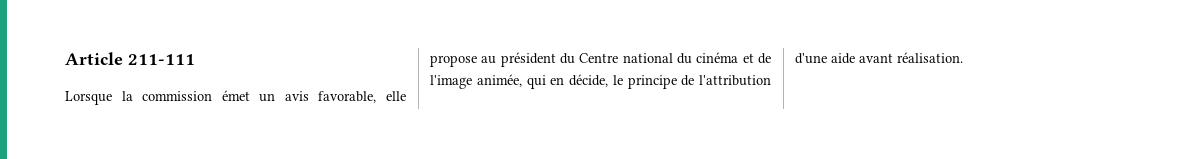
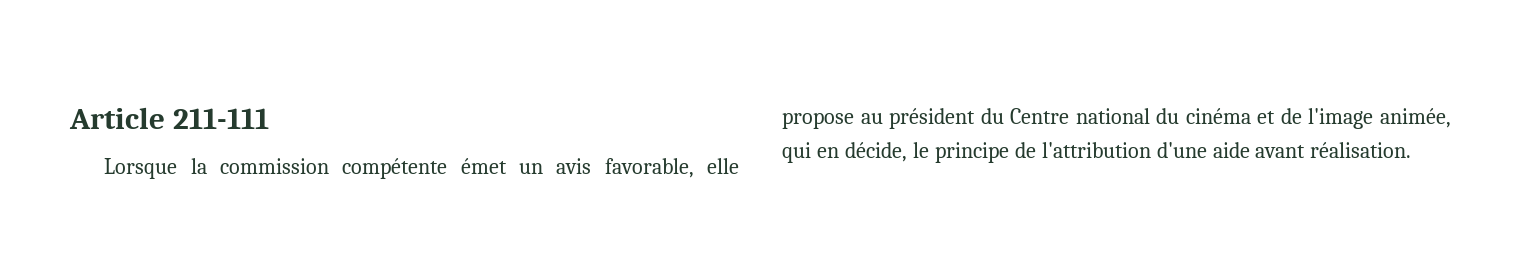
(213, 96) none -> [342,158,448,179] compétente

